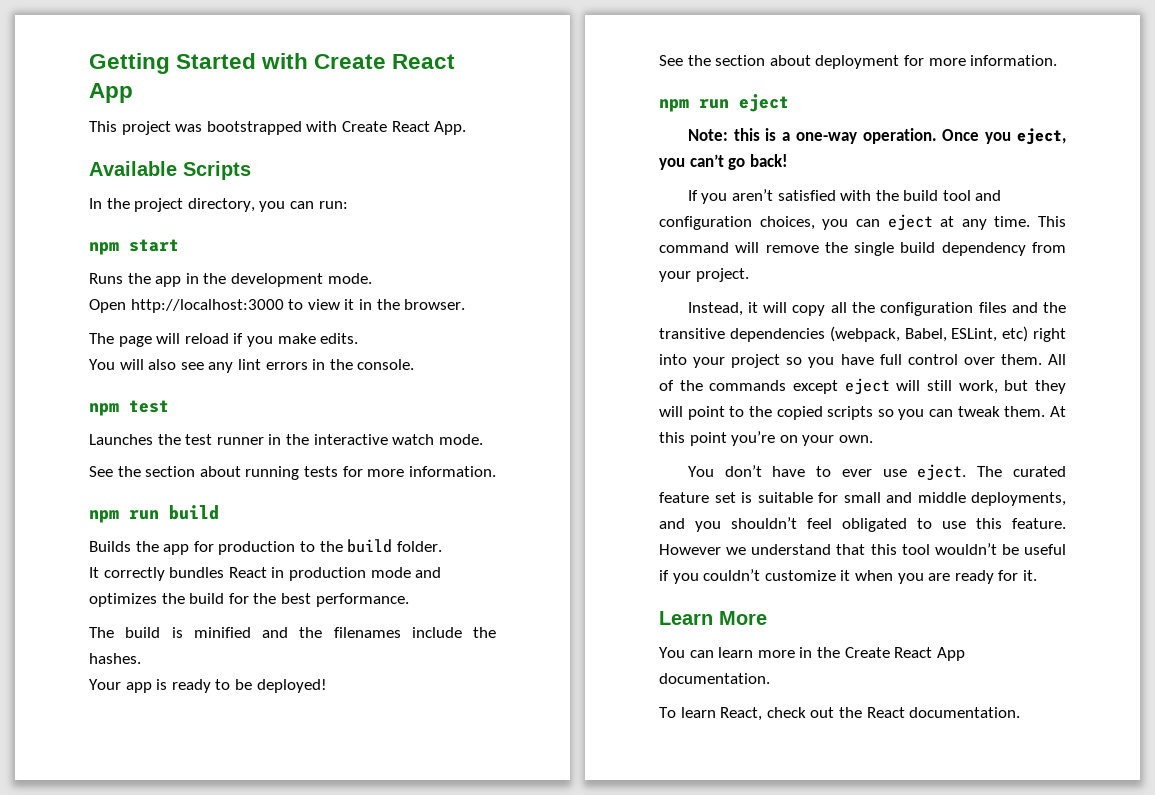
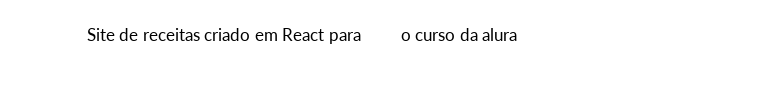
[89,53,456,74] [89,83,133,103] [89,121,467,135] [89,161,251,180] [89,198,348,212] [89,239,179,255] [89,273,372,287] [89,299,466,313] [89,333,359,347] [89,359,415,373] [89,400,169,416] [89,434,483,445] [89,466,496,480] [89,505,219,523] [89,539,442,555] [89,567,442,581] [89,593,409,607] [89,627,496,638] [89,653,141,664] [89,679,327,693] [659,55,1058,69] [659,94,789,112] [687,128,1066,145] [659,154,788,170] [687,189,1002,204] [659,214,1066,231] [659,242,1066,256] [659,268,749,282] [687,302,1066,316] [659,326,1066,342] [659,354,1066,368] [659,378,1066,395] [659,406,1066,420] [659,431,873,446] [687,464,1066,481] [659,492,1066,506] [659,517,1066,532] [659,543,1066,555] [659,569,1037,584] [659,611,767,625] [659,647,965,661] [659,673,770,684] [659,707,1021,721] Getting Started with Create React App // This project was bootstrapped with Create React App. // Available Scripts // In the project directory, you can run: // npm start // Runs the app in the development mode. // Open http://localhost:3000 to view it in the browser. // The page will reload if you make edits. // You will also see any lint errors in the console. // npm test // Launches the test runner in the interactive watch mode. // See the section about running tests for more information. // npm run build // Builds the app for production to the build folder. // It correctly bundles React in production mode and optimizes the build for the best performance. // The build is minified and the filenames include the hashes. // Your app is ready to be deployed! // See the section about deployment for more information. // npm run eject // Note: this is a one-way operation. Once you eject, you can’t go back! // If you aren’t satisfied with the build tool and configuration choices, you can eject at any time. This command will remove the single build dependency from your project. // Instead, it will copy all the configuration files and the transitive dependencies (webpack, Babel, ESLint, etc) right into your project so you have full control over them. All of the commands except eject will still work, but they will point to the copied scripts so you can tweak them. At this point you’re on your own. // You don’t have to ever use eject. The curated feature set is suitable for small and middle deployments, and you shouldn’t feel obligated to use this feature. However we understand that this tool wouldn’t be useful if you couldn’t customize it when you are ready for it. // Learn More // You can learn more in the Create React App documentation. // To learn React, check out the React documentation. -> [87,28,518,44] Site de receitas criado em React para o curso da alura

